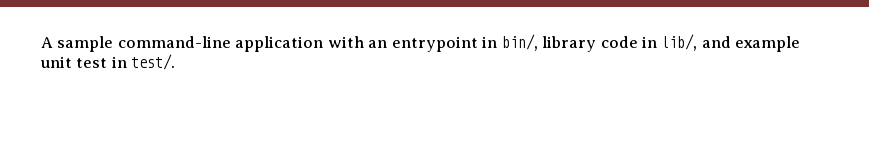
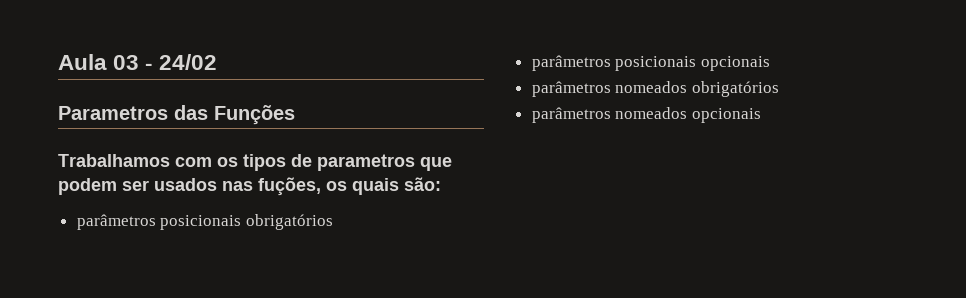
[41,34,801,52] [40,54,176,70] A sample command-line application with an entrypoint in bin/, library code in lib/, and example unit test in test/. -> [58,54,218,70] [58,105,295,125] [58,154,452,171] [58,177,441,196] [76,214,333,230] [531,55,770,71] [531,81,779,97] [531,107,761,123] Aula 03 - 24/02 // Parametros das Funções // Trabalhamos com os tipos de parametros que podem ser usados nas fuções, os quais são: // parâmetros posicionais obrigatórios // parâmetros posicionais opcionais // parâmetros nomeados obrigatórios // parâmetros nomeados opcionais

